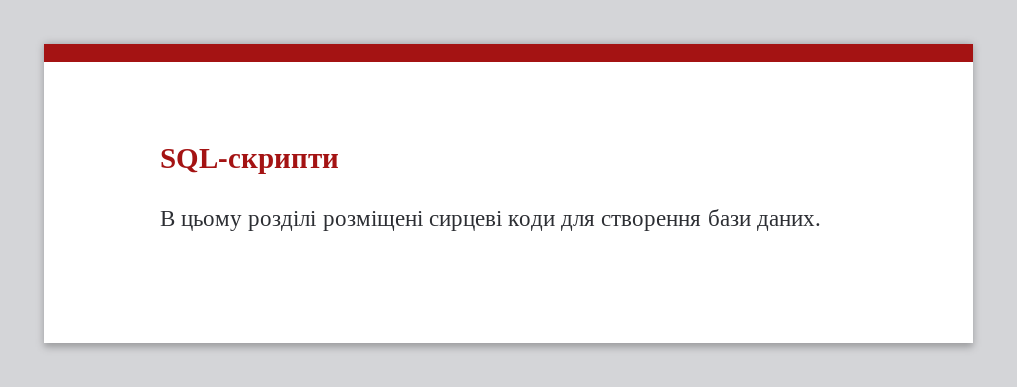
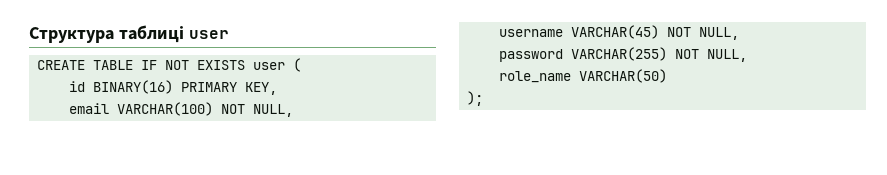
[160,149,339,174] [160,209,821,231] SQL-скрипти // В цьому розділі розміщені сирцеві коди для створення бази даних. -> [29,25,229,43] [37,58,302,72] [69,80,278,95] [69,102,294,117] [499,25,740,40] [499,47,748,62] [499,69,668,83] [467,91,484,106] Структура таблиці user // CREATE TABLE IF NOT EXISTS user ( // id BINARY(16) PRIMARY KEY, // email VARCHAR(100) NOT NULL, // username VARCHAR(45) NOT NULL, // password VARCHAR(255) NOT NULL, // role_name VARCHAR(50) // );

